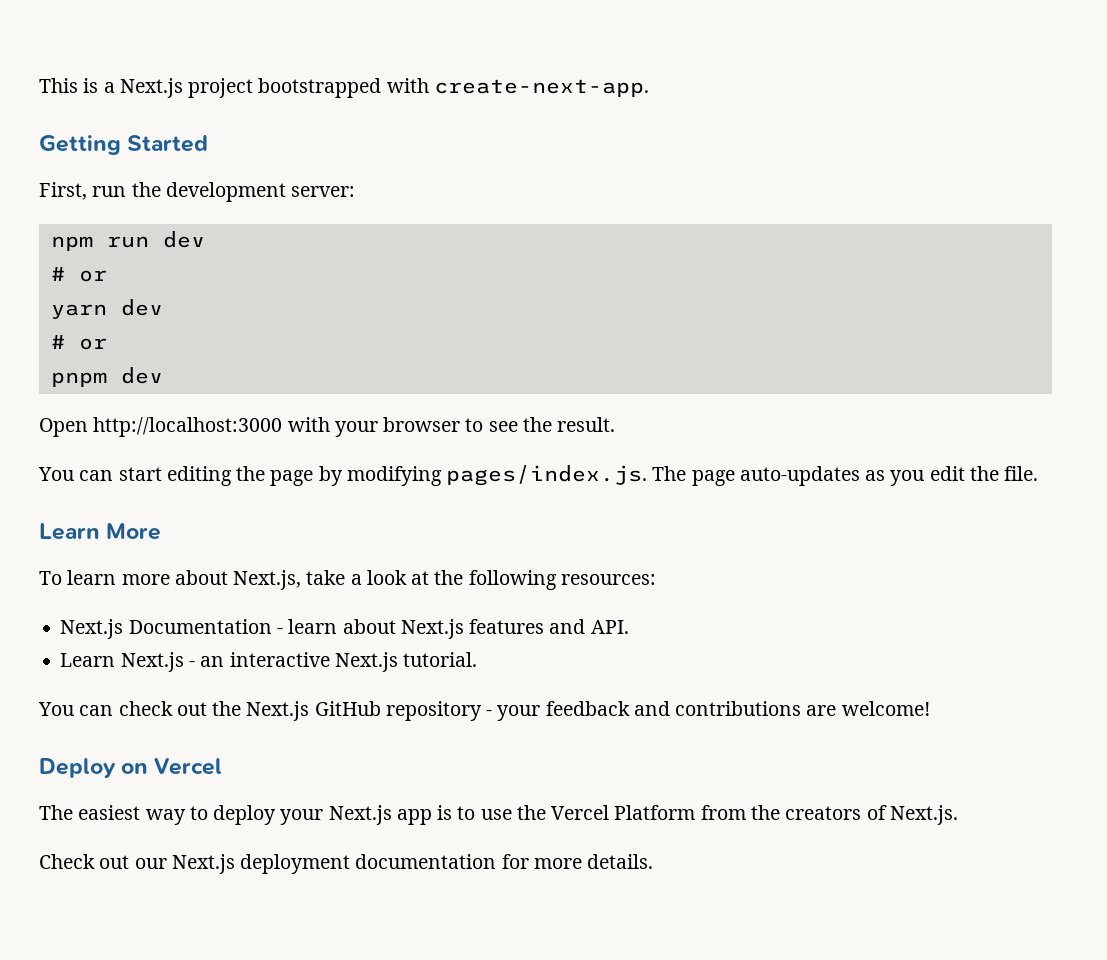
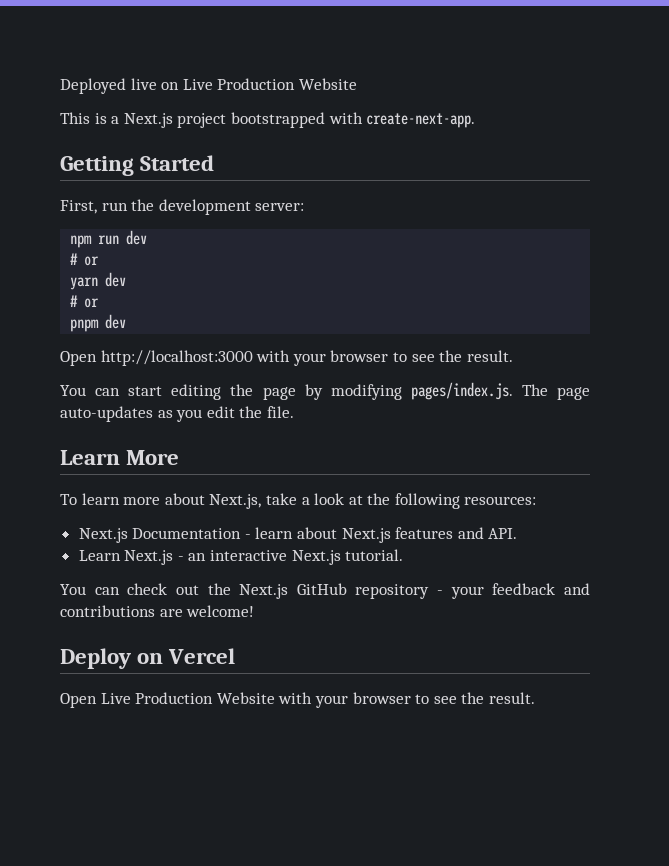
(39, 85) none -> [60,78,357,94] Deployed live on Live Production Website //
[39,805,958,825] [39,854,654,874] The easiest way to deploy your Next.js app is to use the Vercel Platform from the creators of Next.js. // Check out our Next.js deployment documentation for more details. -> [60,692,535,708] Open Live Production Website with your browser to see the result.

